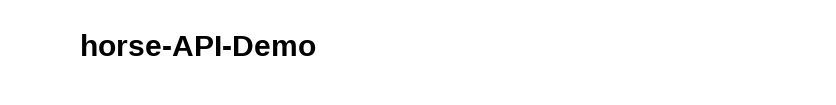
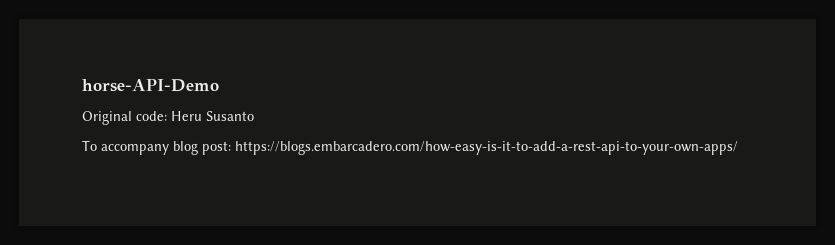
(316, 45) none -> [82,111,254,125] [82,140,738,155] // Original code: Heru Susanto // To accompany blog post: https://blogs.embarcadero.com/how-easy-is-it-to-add-a-rest-api-to-your-own-apps/

